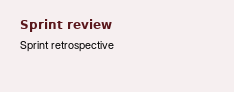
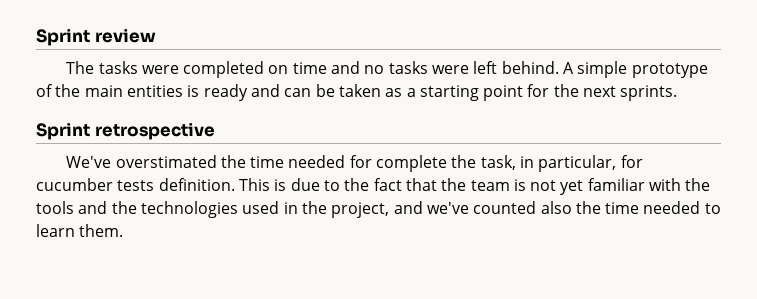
[20,41,114,52] Sprint retrospective -> [66,61,708,78] [36,84,678,101] [36,122,215,140] [66,155,643,172] [36,178,711,195] [36,201,721,218] [36,224,124,237] The tasks were completed on time and no tasks were left behind. A simple prototype of the main entities is ready and can be taken as a starting point for the next sprints. // Sprint retrospective // We've overstimated the time needed for complete the task, in particular, for cucumber tests definition. This is due to the fact that the team is not yet familiar with the tools and the technologies used in the project, and we've counted also the time needed to learn them.

